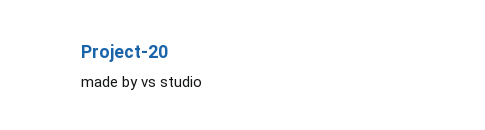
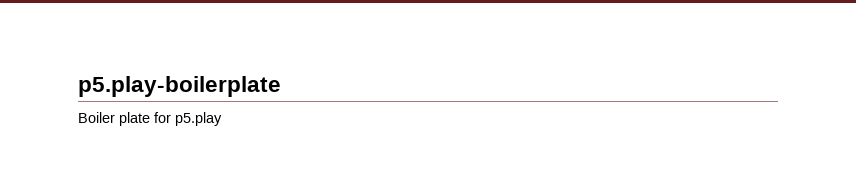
[81,44,168,62] [81,76,203,90] Project-20 // made by vs studio -> [78,76,281,97] [78,112,222,126] p5.play-boilerplate // Boiler plate for p5.play

